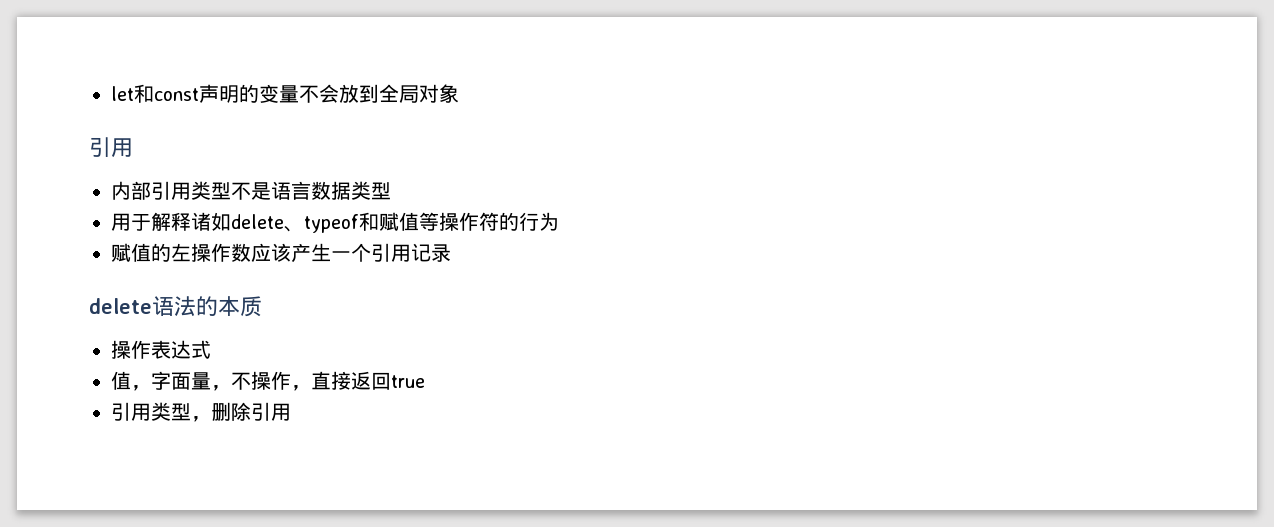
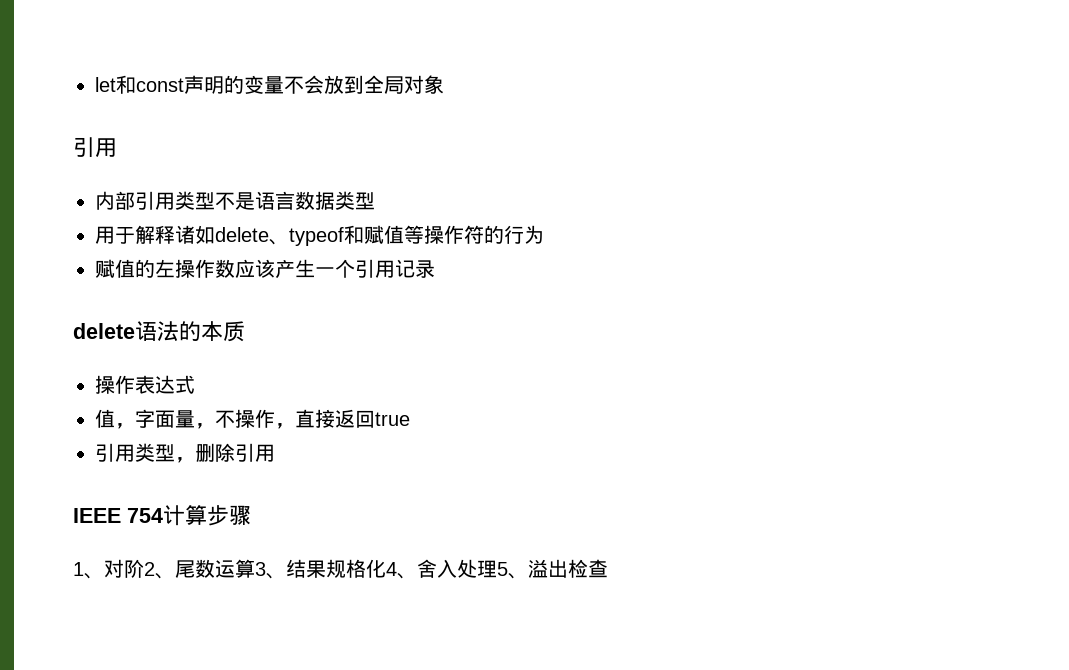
(291, 412) none -> [73,505,251,526] [73,559,608,579] // IEEE 754计算步骤 // 1、对阶2、尾数运算3、结果规格化4、舍入处理5、溢出检查

